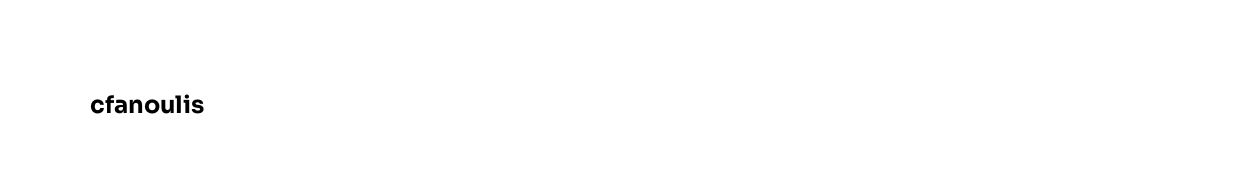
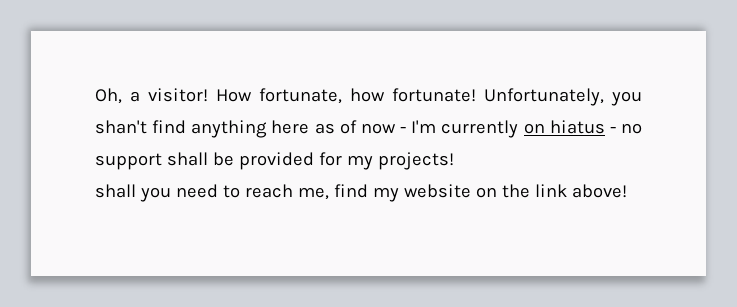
[90,94,204,114] cfanoulis -> [95,88,642,106] [95,120,642,138] [95,152,454,170] [95,184,627,202] Oh, a visitor! How fortunate, how fortunate! Unfortunately, you shan't find anything here as of now - I'm currently on hiatus - no support shall be provided for my projects! // shall you need to reach me, find my website on the link above!

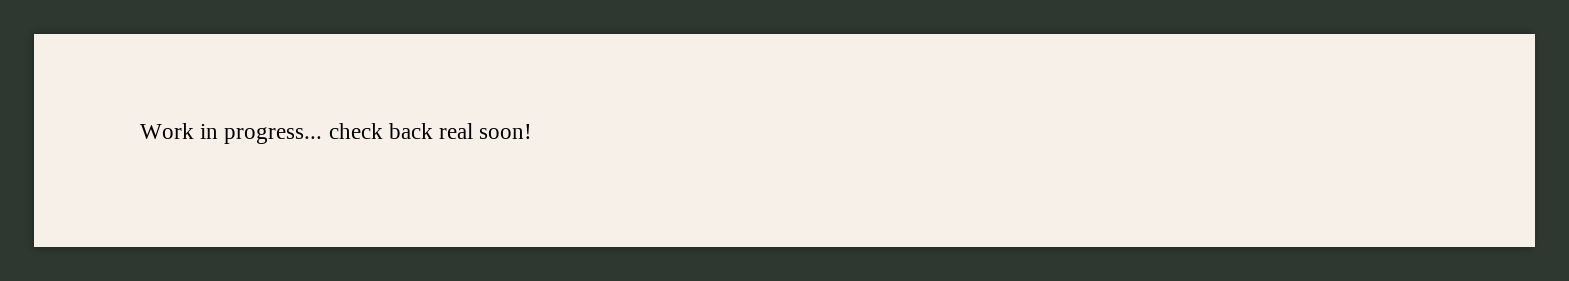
[95,88,642,106] [95,120,642,138] [95,152,454,170] [95,184,627,202] Oh, a visitor! How fortunate, how fortunate! Unfortunately, you shan't find anything here as of now - I'm currently on hiatus - no support shall be provided for my projects! // shall you need to reach me, find my website on the link above! -> [140,123,533,144] Work in progress... check back real soon!

